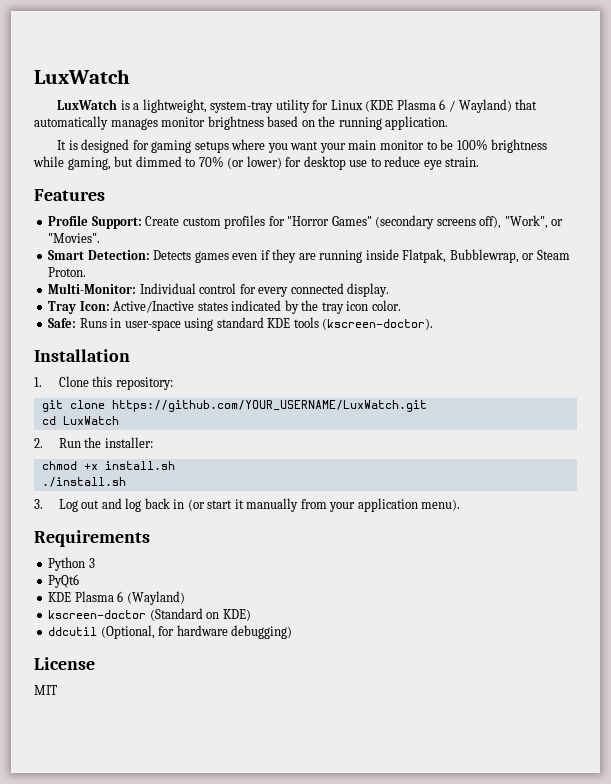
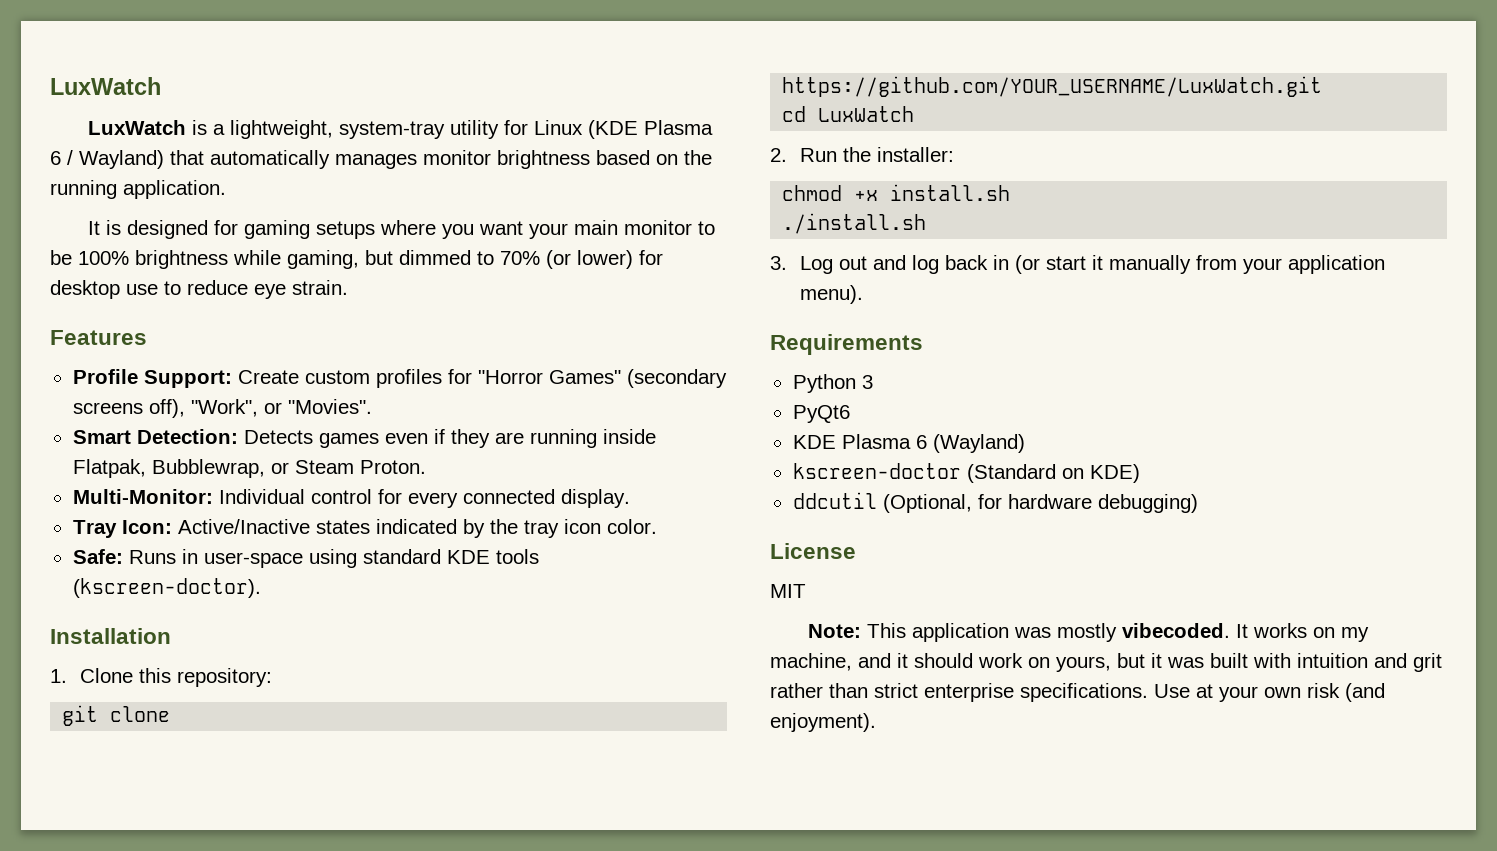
(57, 690) none -> [808,623,1370,642] [770,653,1442,672] [770,683,1385,702] [770,713,876,732] // Note: This application was mostly vibecoded. It works on my machine, and it should work on yours, but it was built with intuition and grit rather than strict enterprise specifications. Use at your own risk (and enjoyment).

